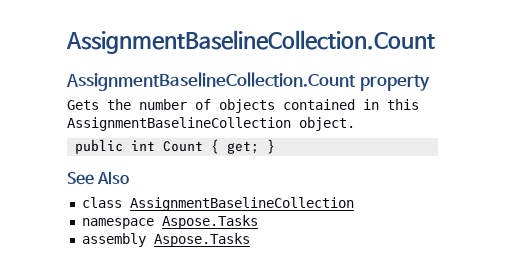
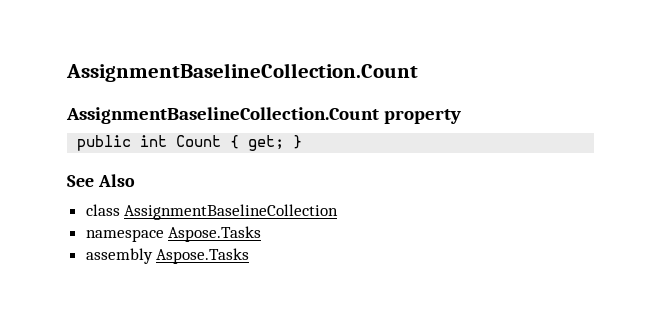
[67,99,419,113] [67,117,355,131] // Gets the number of objects contained in this AssignmentBaselineCollection object. -> (461, 116) none

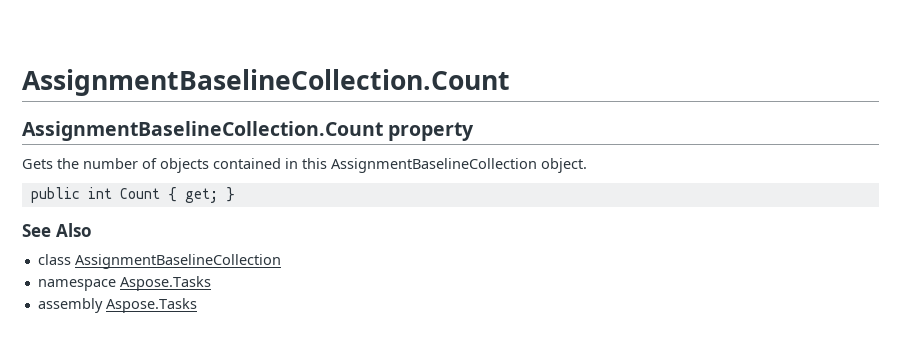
(461, 116) none -> [22,158,587,173] // Gets the number of objects contained in this AssignmentBaselineCollection object.

